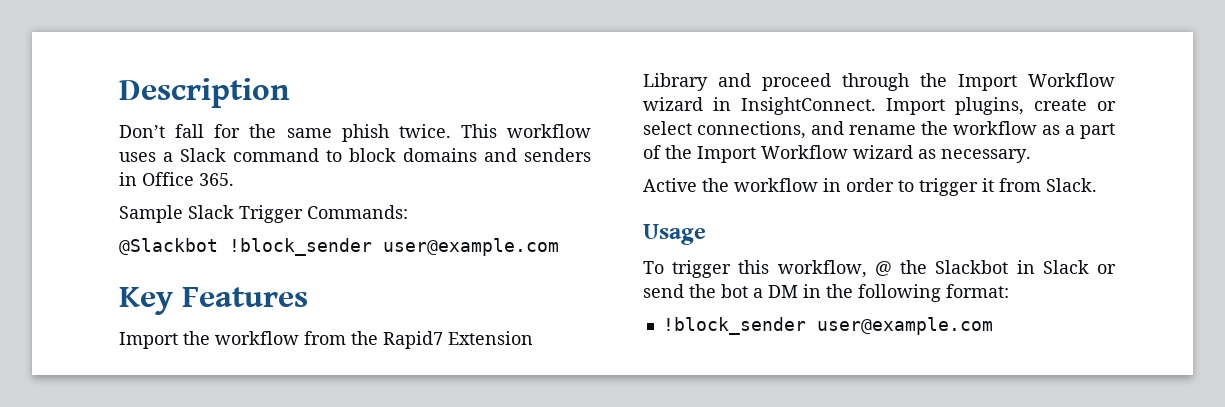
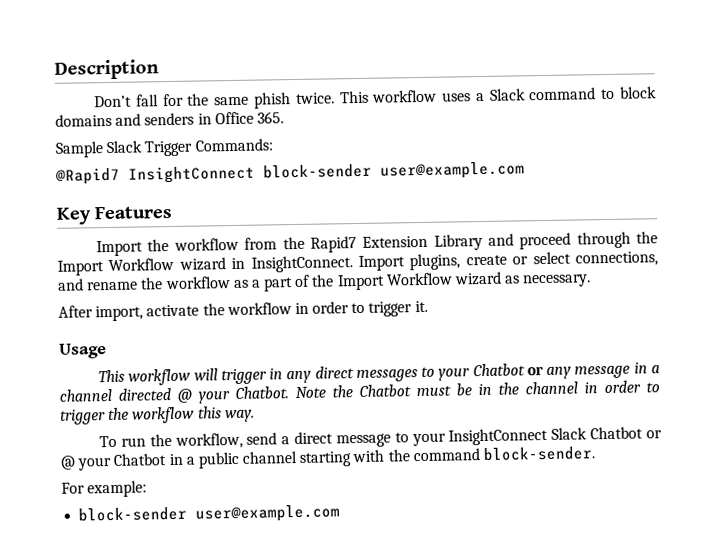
[119,238,372,256] @Slackbot !block_sender -> [55,163,372,185] @Rapid7 InsightConnect block-sender
[643,178,697,192] Active -> [58,304,200,322] After import, activate
[982,178,1097,192] [643,224,706,245] [643,260,1116,278] [643,284,1009,302] [662,317,806,335] it from Slack. // Usage // To trigger this workflow, @ the Slackbot in Slack or send the bot a DM in the following format: // !block_sender -> [414,300,428,313] [59,343,107,359] [98,362,660,386] [59,380,660,404] [60,406,255,425] [99,426,663,449] [60,446,596,471] [61,480,148,498] [78,506,188,522] it. // Usage // This workflow will trigger in any direct messages to your Chatbot or any message in a channel directed @ your Chatbot. Note the Chatbot must be in the channel in order to trigger the workflow this way. // To run the workflow, send a direct message to your InsightConnect Slack Chatbot or @ your Chatbot in a public channel starting with the command block-sender. // For example: // block-sender

